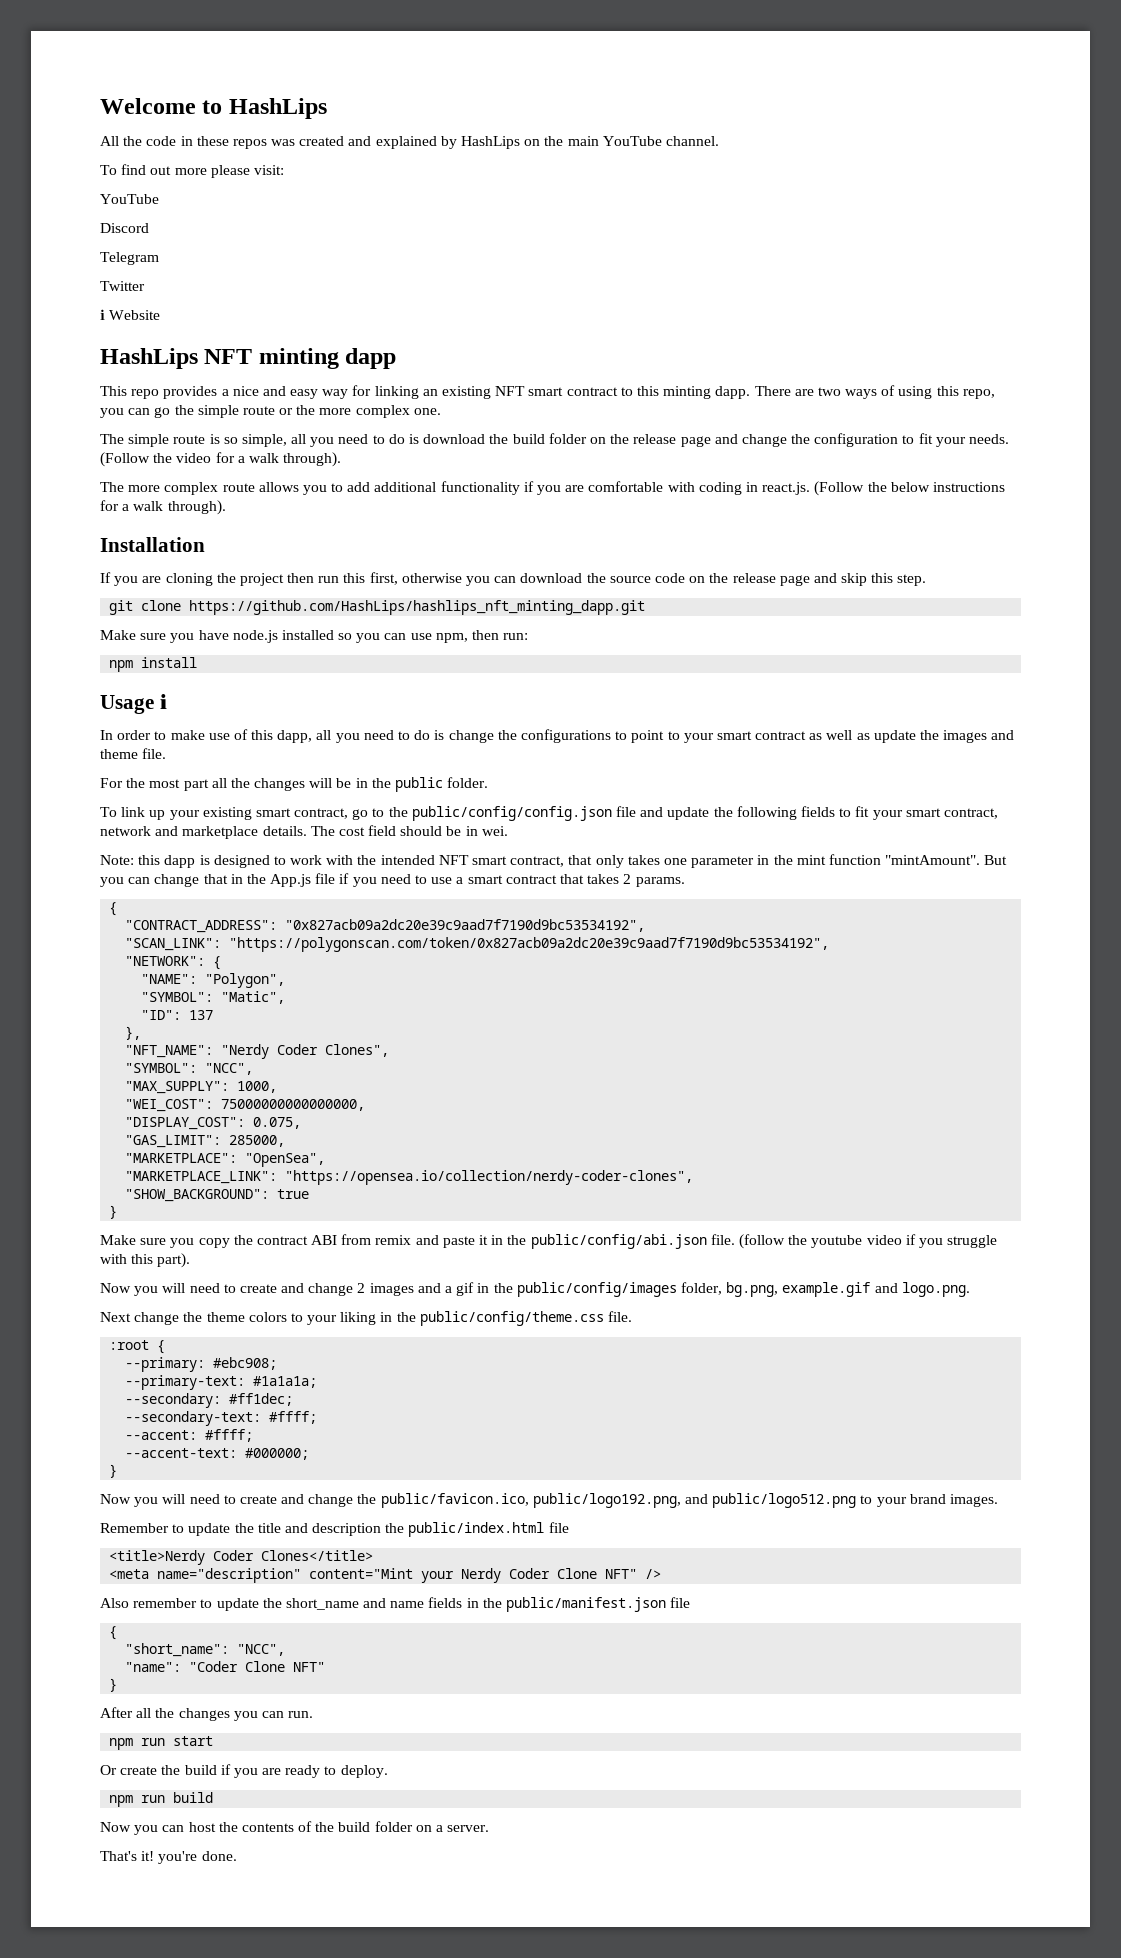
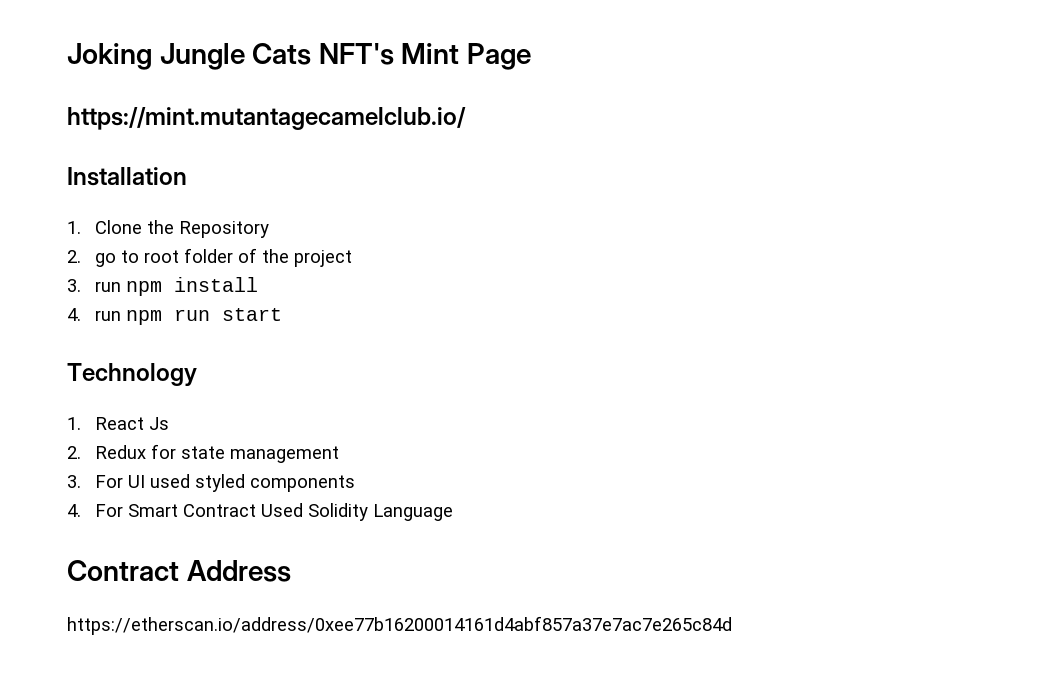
[100,98,327,119] [100,136,719,149] [100,164,284,178] [100,194,159,204] [100,223,149,233] [100,252,159,265] [100,281,145,291] [100,309,161,320] [100,348,397,369] [100,385,995,399] [100,405,441,418] [100,433,1009,447] [100,452,342,467] [100,481,1005,496] [100,500,226,515] [100,537,205,552] [100,572,927,586] [109,600,646,615] [100,630,529,643] [109,657,198,672] [100,694,167,714] [100,729,1015,743] [100,748,167,759] [100,777,489,792] [100,806,998,821] [100,825,508,839] [100,854,1008,868] [100,873,685,887] [109,902,118,916] [125,919,646,933] [125,937,830,952] [125,956,222,970] [141,973,286,988] [141,991,286,1004] [141,1010,214,1020] [125,1026,142,1040] [125,1044,390,1059] [125,1063,254,1075] [125,1081,278,1094] [125,1099,366,1112] [125,1117,302,1130] [125,1135,286,1148] [125,1153,326,1167] [125,1170,694,1185] [125,1189,310,1202] [109,1205,118,1219] [100,1234,998,1249] [100,1253,191,1268] [100,1282,970,1297] [100,1311,633,1326] [109,1340,166,1354] [125,1357,278,1372] [125,1375,318,1390] [125,1393,294,1408] [125,1411,318,1426] [125,1429,254,1442] [125,1448,310,1460] [109,1464,118,1478] [100,1493,998,1508] [100,1522,569,1537] [109,1550,374,1565] [109,1568,662,1583] [100,1597,691,1612] [109,1626,118,1640] [125,1643,286,1657] [125,1661,326,1672] [109,1678,118,1692] [100,1707,314,1721] [109,1736,214,1750] [100,1764,388,1778] [109,1792,214,1807] [100,1821,490,1835] [100,1851,237,1864] Welcome to HashLips // All the code in these repos was created and explained by HashLips on the main YouTube channel. // To find out more please visit: // YouTube // Discord // Telegram // Twitter // ℹ Website // HashLips NFT minting dapp // This repo provides a nice and easy way for linking an existing NFT smart contract to this minting dapp. There are two ways of using this repo, you can go the simple route or the more complex one. // The simple route is so simple, all you need to do is download the build folder on the release page and change the configuration to fit your needs. (Follow the video for a walk through). // The more complex route allows you to add additional functionality if you are comfortable with coding in react.js. (Follow the below instructions for a walk through). // Installation // If you are cloning the project then run this first, otherwise you can download the source code on the release page and skip this step. // git clone https://github.com/HashLips/hashlips_nft_minting_dapp.git // Make sure you have node.js installed so you can use npm, then run: // npm install // Usage ℹ // In order to make use of this dapp, all you need to do is change the configurations to point to your smart contract as well as update the images and theme file. // For the most part all the changes will be in the public folder. // To link up your existing smart contract, go to the public/config/config.json file and update the following fields to fit your smart contract, network and marketplace details. The cost field should be in wei. // Note: this dapp is designed to work with the intended NFT smart contract, that only takes one parameter in the mint function "mintAmount". But you can change that in the App.js file if you need to use a smart contract that takes 2 params. // { // "CONTRACT_ADDRESS": "0x827acb09a2dc20e39c9aad7f7190d9bc53534192", // "SCAN_LINK": "https://polygonscan.com/token/0x827acb09a2dc20e39c9aad7f7190d9bc53534192", // "NETWORK": { // "NAME": "Polygon", // "SYMBOL": "Matic", // "ID": 137 // }, // "NFT_NAME": "Nerdy Coder Clones", // "SYMBOL": "NCC", // "MAX_SUPPLY": 1000, // "WEI_COST": 75000000000000000, // "DISPLAY_COST": 0.075, // "GAS_LIMIT": 285000, // "MARKETPLACE": "OpenSea", // "MARKETPLACE_LINK": "https://opensea.io/collection/nerdy-coder-clones", // "SHOW_BACKGROUND": true // } // Make sure you copy the contract ABI from remix and paste it in the public/config/abi.json file. (follow the youtube video if you struggle with this part). // Now you will need to create and change 2 images and a gif in the public/config/images folder, bg.png, example.gif and logo.png. // Next change the theme colors to your liking in the public/config/theme.css file. // :root { // --primary: #ebc908; // --primary-text: #1a1a1a; // --secondary: #ff1dec; // --secondary-text: #ffff; // --accent: #ffff; // --accent-text: #000000; // } // Now you will need to create and change the public/favicon.ico, public/logo192.png, and public/logo512.png to your brand images. // Remember to update the title and description the public/index.html file // <title>Nerdy Coder Clones</title> // <meta name="description" content="Mint your Nerdy Coder Clone NFT" /> // Also remember to update the short_name and name fields in the public/manifest.json file // { // "short_name": "NCC", // "name": "Coder Clone NFT" // } // After all the changes you can run. // npm run start // Or create the build if you are ready to deploy. // npm run build // Now you can host the contents of the build folder on a server. // That's it! you're done. -> [67,43,531,70] [67,107,466,130] [67,167,187,186] [67,220,269,238] [67,248,352,267] [67,277,258,296] [67,308,282,325] [67,363,197,386] [67,417,169,430] [67,444,339,463] [67,474,355,492] [67,503,453,521] [67,560,291,582] [67,616,732,635] Joking Jungle Cats NFT's Mint Page // https://mint.mutantagecamelclub.io/ // Installation // 1. Clone the Repository // 2. go to root folder of the project // 3. run npm install // 4. run npm run start // Technology // 1. React Js // 2. Redux for state management // 3. For UI used styled components // 4. For Smart Contract Used Solidity Language // Contract Address // https://etherscan.io/address/0xee77b16200014161d4abf857a37e7ac7e265c84d

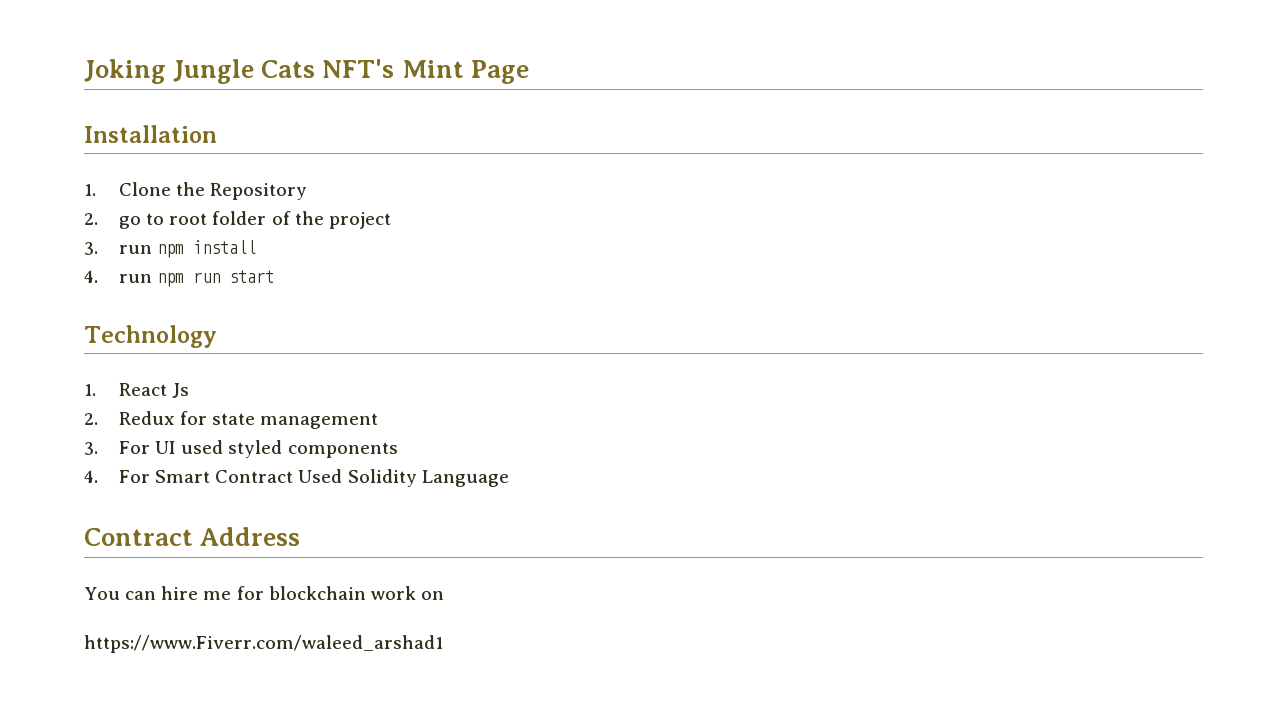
[67,107,466,130] // https://mint.mutantagecamelclub.io/ -> (529, 72) none
[67,616,732,635] https://etherscan.io/address/0xee77b16200014161d4abf857a37e7ac7e265c84d -> [84,586,444,600] [84,635,443,653] You can hire me for blockchain work on // https://www.Fiverr.com/waleed_arshad1

